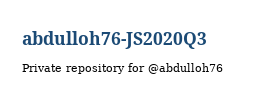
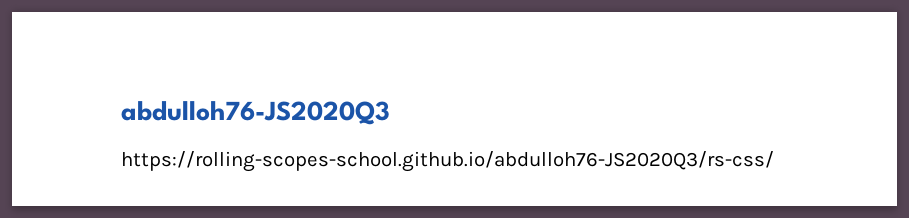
[22,63,223,74] Private repository for @abdulloh76 -> [121,151,774,172] https://rolling-scopes-school.github.io/abdulloh76-JS2020Q3/rs-css/

